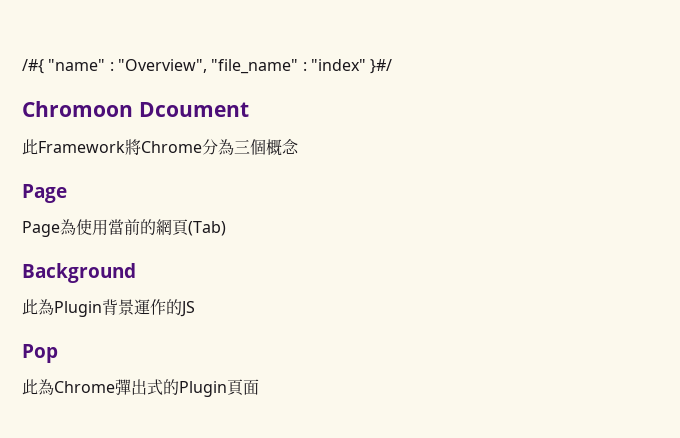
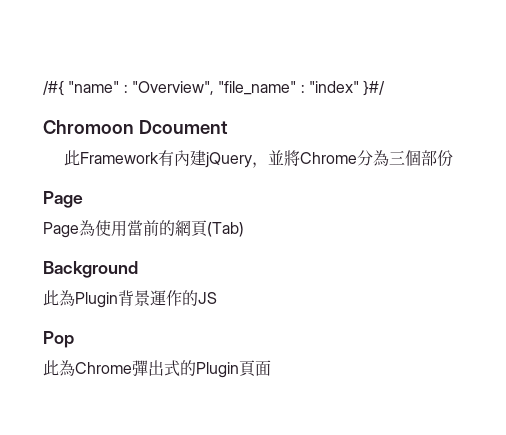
(125, 147) none -> [157,150,284,168] 有內建jQuery，並
[266,139,299,156] 概念 -> [420,150,453,167] 部份

